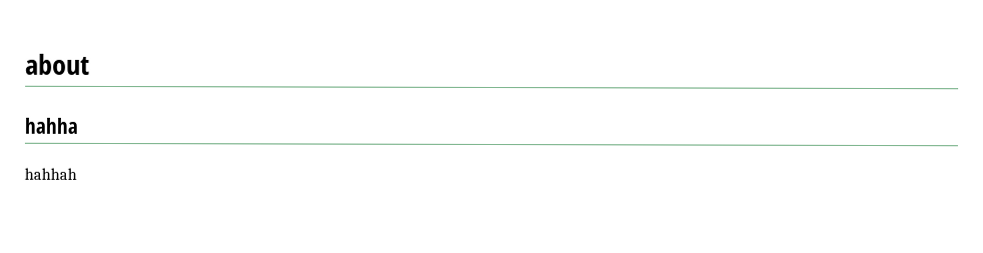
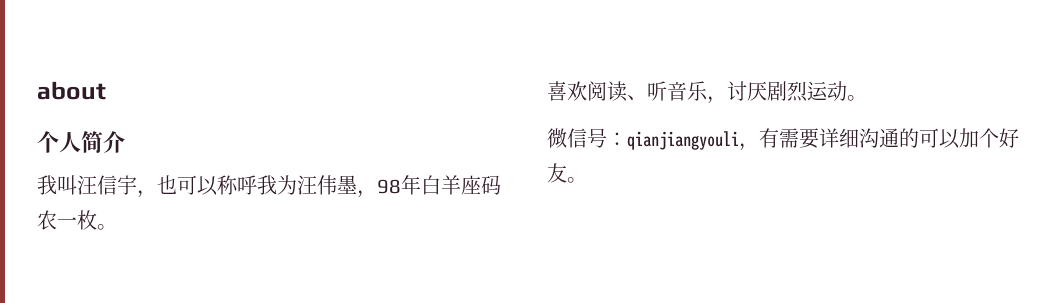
[24,117,79,134] [24,167,77,180] hahha // hahhah -> [37,131,125,153] [37,175,501,198] [37,210,117,230] [547,81,867,104] [547,128,1019,151] [547,163,587,183] 个人简介 // 我叫汪信宇，也可以称呼我为汪伟墨，98年白羊座码农一枚。 // 喜欢阅读、听音乐，讨厌剧烈运动。 // 微信号：qianjiangyouli，有需要详细沟通的可以加个好友。

